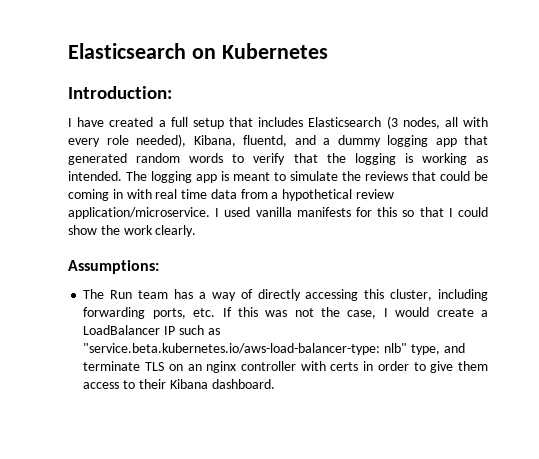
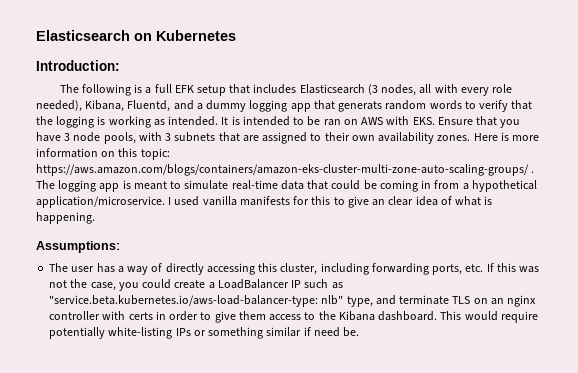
[68,117,154,127] I have created -> [59,84,143,96] The following is
(188, 122) none -> [174,85,194,93] EFK
[243,135,287,147] fluentd, -> [127,100,171,112] Fluentd,
[68,153,127,165] generated -> [338,101,383,112] generats
(122, 176) none -> [221,116,521,128] [36,132,540,144] [36,148,170,160] [36,164,535,176] It is intended to be ran on AWS with EKS. Ensure that you have 3 node pools, with 3 subnets that are assigned to their own availability zones. Here is more information on this topic: https://aws.amazon.com/blogs/containers/amazon-eks-cluster-multi-zone-auto-scaling-groups/ .
[342,171,408,181] the reviews -> [231,180,304,190] real-time data
[126,189,237,199] with real time data -> (432, 184) none
[356,189,395,199] review -> (537, 186) none
[402,207,488,217] [68,225,197,237] so that I could show the work clearly. -> [333,196,493,208] [36,212,95,224] to give an clear idea of what is happening.
[110,290,169,299] Run team -> [71,266,95,272] user
[383,307,430,317] I would -> [118,279,172,291] you could
[138,379,166,389] their -> [318,311,336,320] the
(275, 384) none -> [440,311,538,323] [49,327,360,339] This would require potentially white-listing IPs or something similar if need be.

